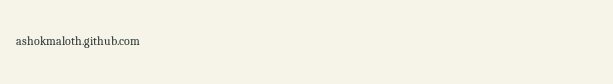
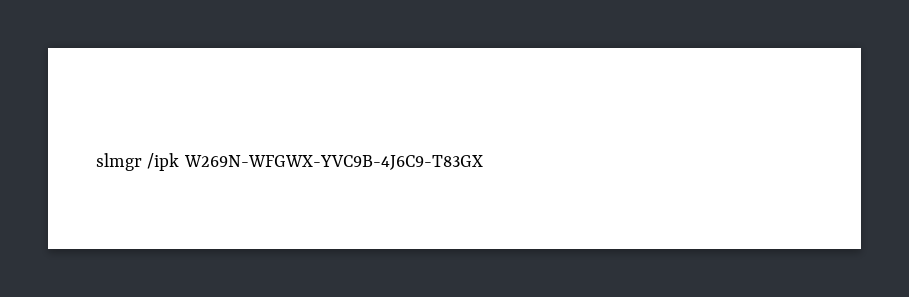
[16,36,140,48] ashokmaloth.github.com -> [96,153,483,171] slmgr /ipk W269N-WFGWX-YVC9B-4J6C9-T83GX

